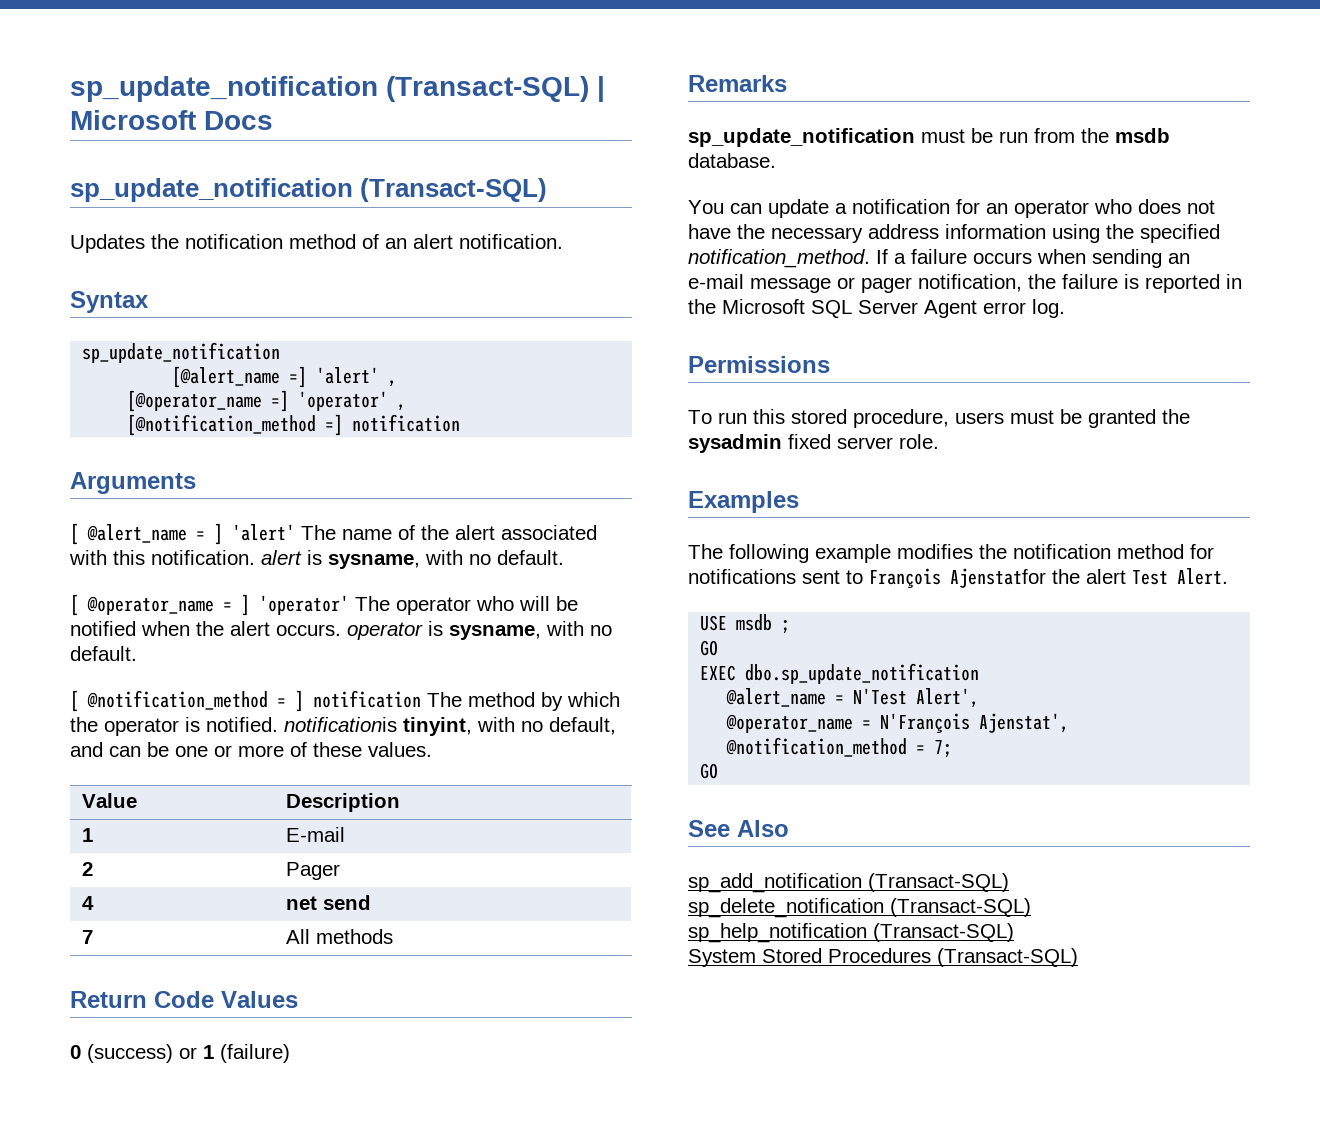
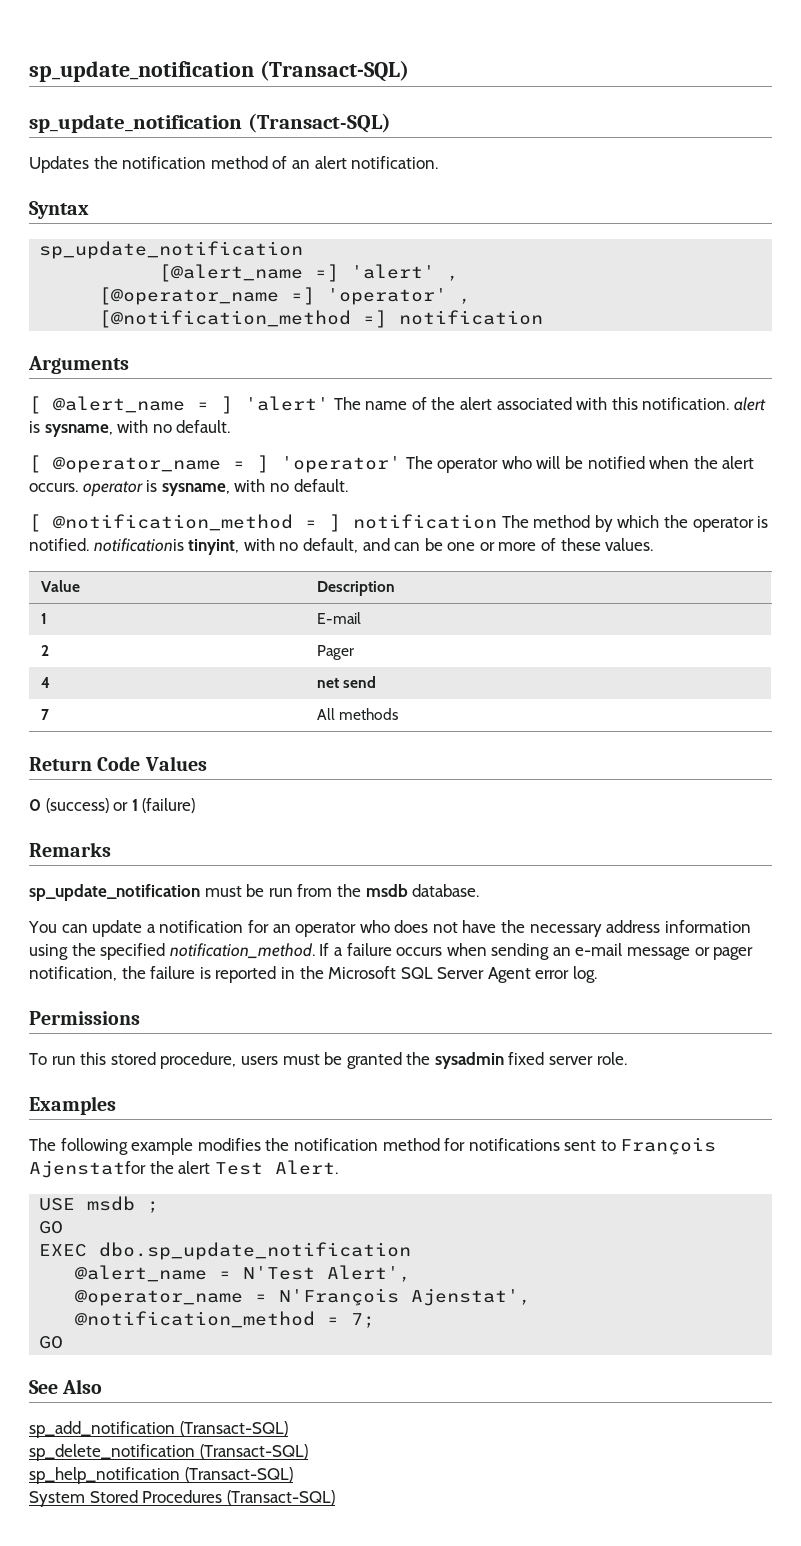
[70,76,605,102] [70,110,273,130] sp_update_notification (Transact-SQL) | Microsoft Docs -> [29,60,409,82] sp_update_notification (Transact-SQL)

